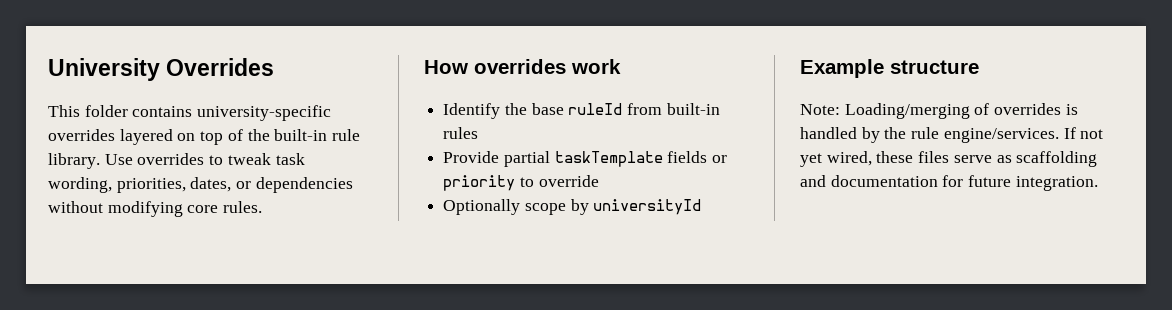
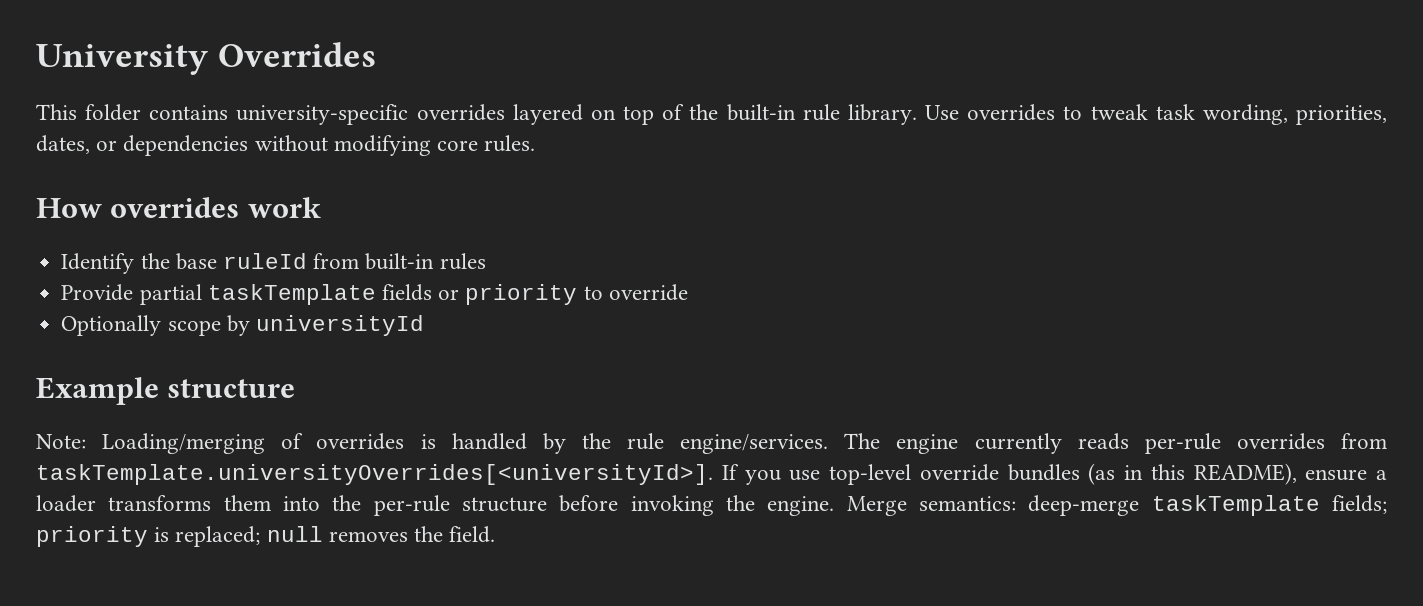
[1063,127,1104,139] [800,151,1098,167] [800,175,1098,191] If not yet wired, these files serve as scaffolding and documentation for future integration. -> [844,433,1387,454] [36,463,1387,485] [36,495,1387,516] [36,526,496,547] The engine currently reads per-rule overrides from taskTemplate.universityOverrides[<universityId>]. If you use top-level override bundles (as in this README), ensure a loader transforms them into the per-rule structure before invoking the engine. Merge semantics: deep-merge taskTemplate fields; priority is replaced; null removes the field.

